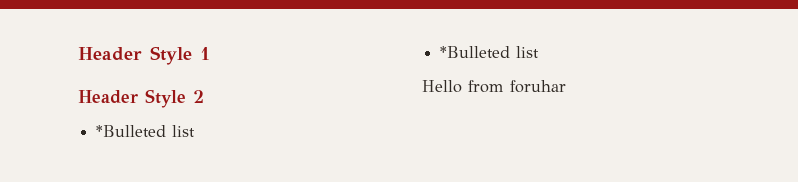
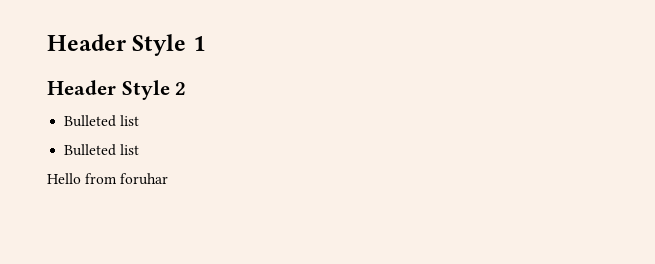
[96,125,196,137] [440,46,511,58] *Bulleted list // *Bulleted -> [64,115,140,127] [64,144,117,156] Bulleted list // Bulleted

